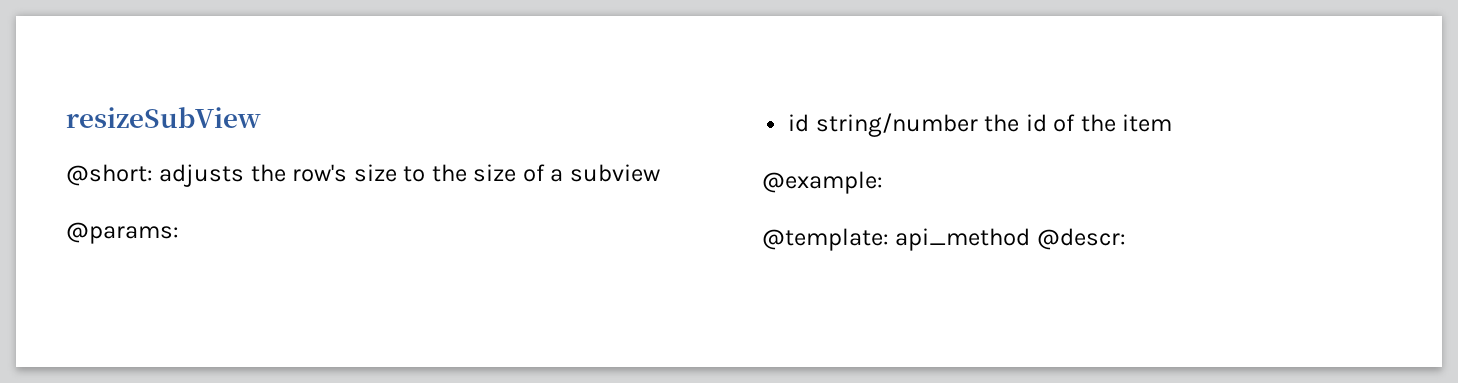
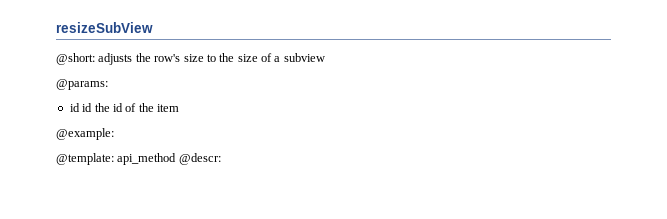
[815,113,978,137] string/number -> [82,103,93,112] id

